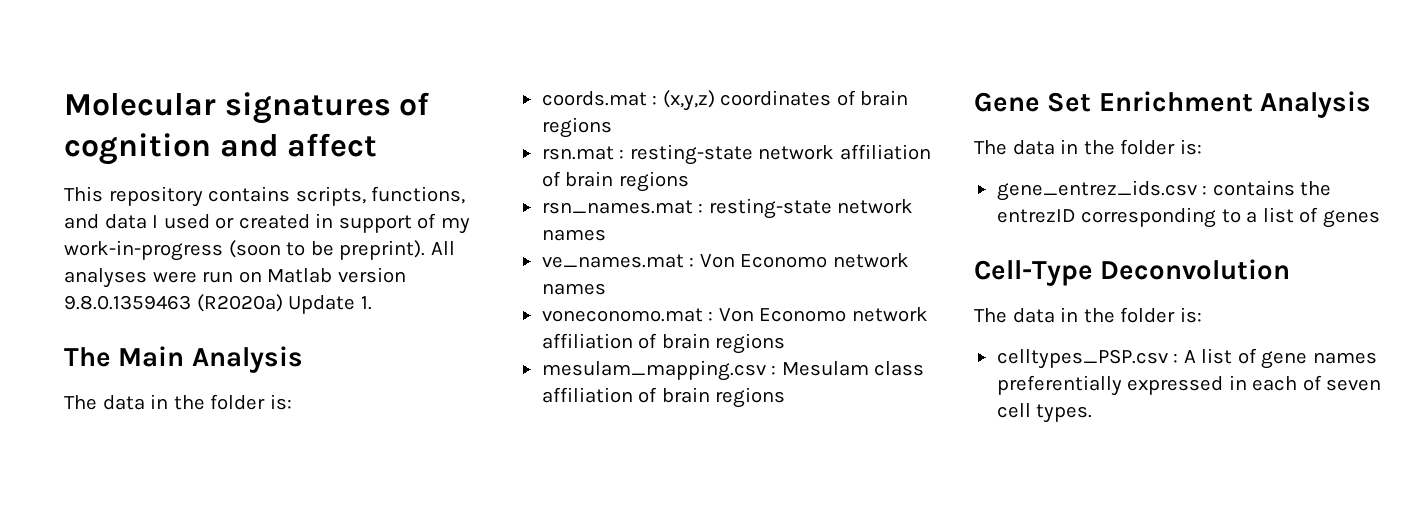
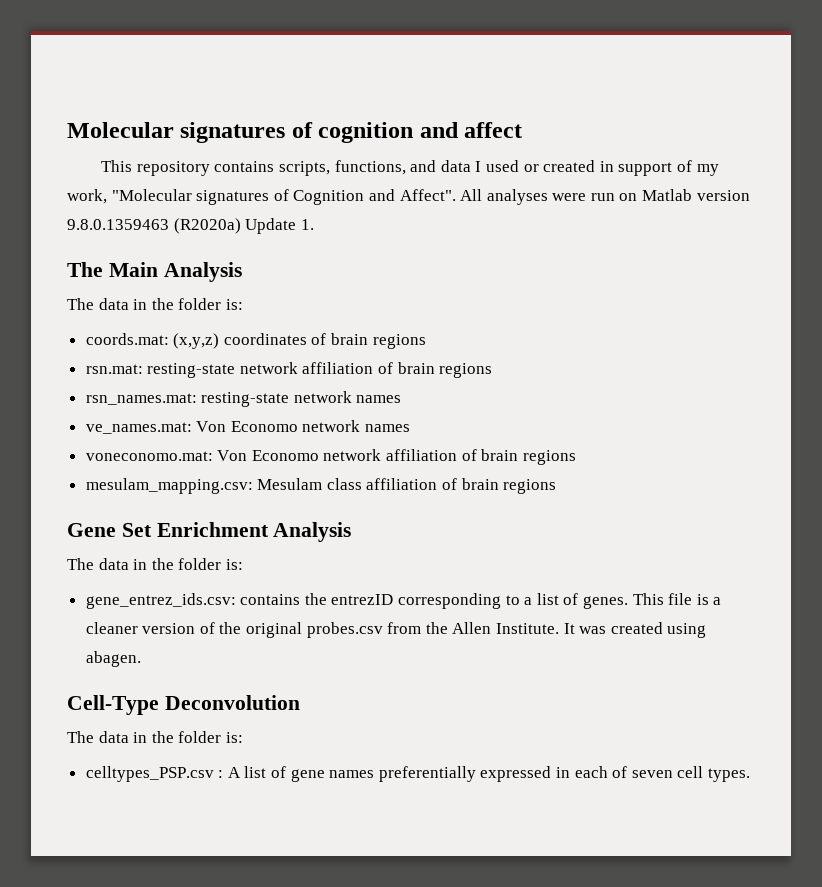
[64,240,426,261] work-in-progress (soon to be preprint). -> [67,189,456,205] work, "Molecular signatures of Cognition and Affect".
[541,91,658,106] coords.mat : -> [85,333,169,345] coords.mat:
[541,146,625,160] rsn.mat : -> [85,364,143,374] rsn.mat:
[541,200,704,214] rsn_names.mat : -> [85,393,197,405] rsn_names.mat:
[541,254,695,268] ve_names.mat : -> [85,422,192,434] ve_names.mat:
[541,308,714,322] voneconomo.mat : -> [85,451,213,461] voneconomo.mat:
[541,360,777,381] mesulam_mapping.csv : -> [85,478,253,494] mesulam_mapping.csv:
[996,180,1208,201] gene_entrez_ids.csv : -> [85,593,236,609] gene_entrez_ids.csv:
[1322,210,1380,228] genes -> [583,593,722,609] [85,622,707,638] [85,651,141,667] genes. This file is a cleaner version of the original probes.csv from the Allen Institute. It was created using abagen.

